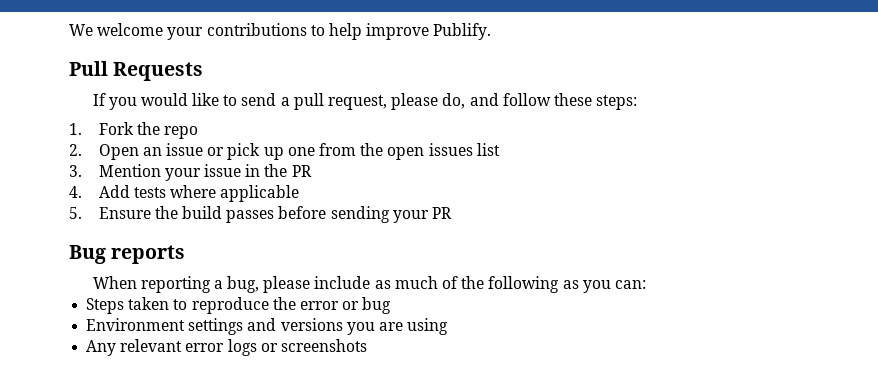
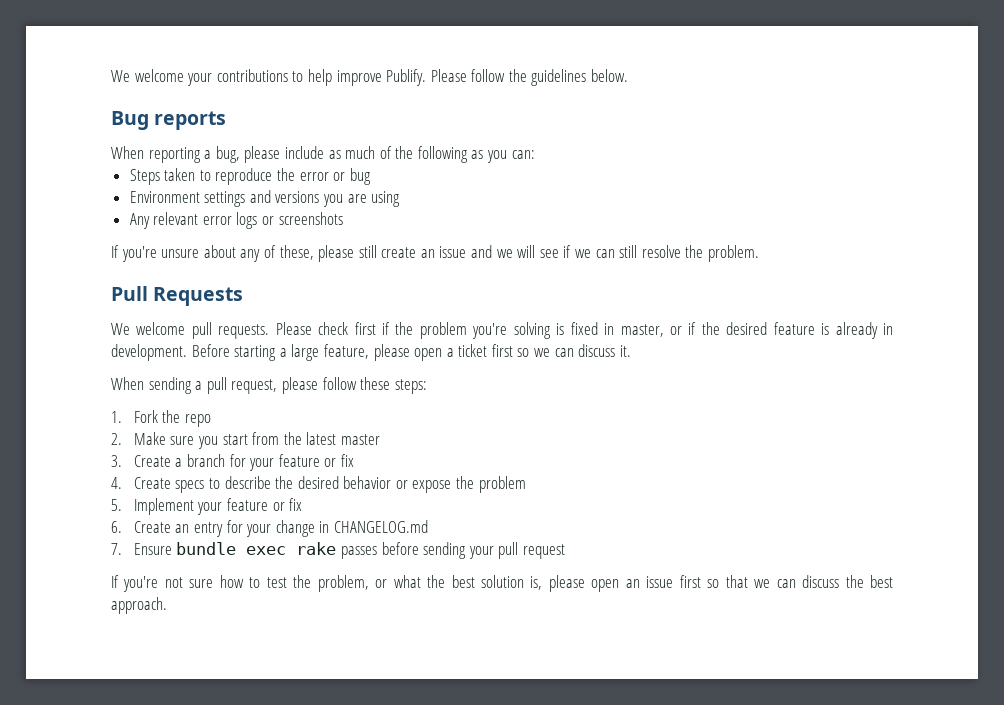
[69,61,204,81] [92,93,638,110] [69,122,199,139] [69,143,500,160] [69,164,312,181] [69,185,300,202] [69,206,452,223] // Pull Requests // If you would like to send a pull request, please do, and follow these steps: // 1. Fork the repo // 2. Open an issue or pick up one from the open issues list // 3. Mention your issue in the PR // 4. Add tests where applicable // 5. Ensure the build passes before sending your PR -> [430,69,629,86] Please follow the guidelines below.
(367, 345) none -> [111,245,759,262] [111,286,244,306] [111,322,893,339] [111,344,631,361] [111,377,427,394] [111,410,211,427] [111,432,380,449] [111,454,354,471] [111,476,526,493] [111,498,303,515] [111,520,428,537] [111,542,565,559] [111,575,893,592] [111,597,167,614] // If you're unsure about any of these, please still create an issue and we will see if we can still resolve the problem. // Pull Requests // We welcome pull requests. Please check first if the problem you're solving is fixed in master, or if the desired feature is already in development. Before starting a large feature, please open a ticket first so we can discuss it. // When sending a pull request, please follow these steps: // 1. Fork the repo // 2. Make sure you start from the latest master // 3. Create a branch for your feature or fix // 4. Create specs to describe the desired behavior or expose the problem // 5. Implement your feature or fix // 6. Create an entry for your change in CHANGELOG.md // 7. Ensure bundle exec rake passes before sending your pull request // If you're not sure how to test the problem, or what the best solution is, please open an issue first so that we can discuss the best approach.

